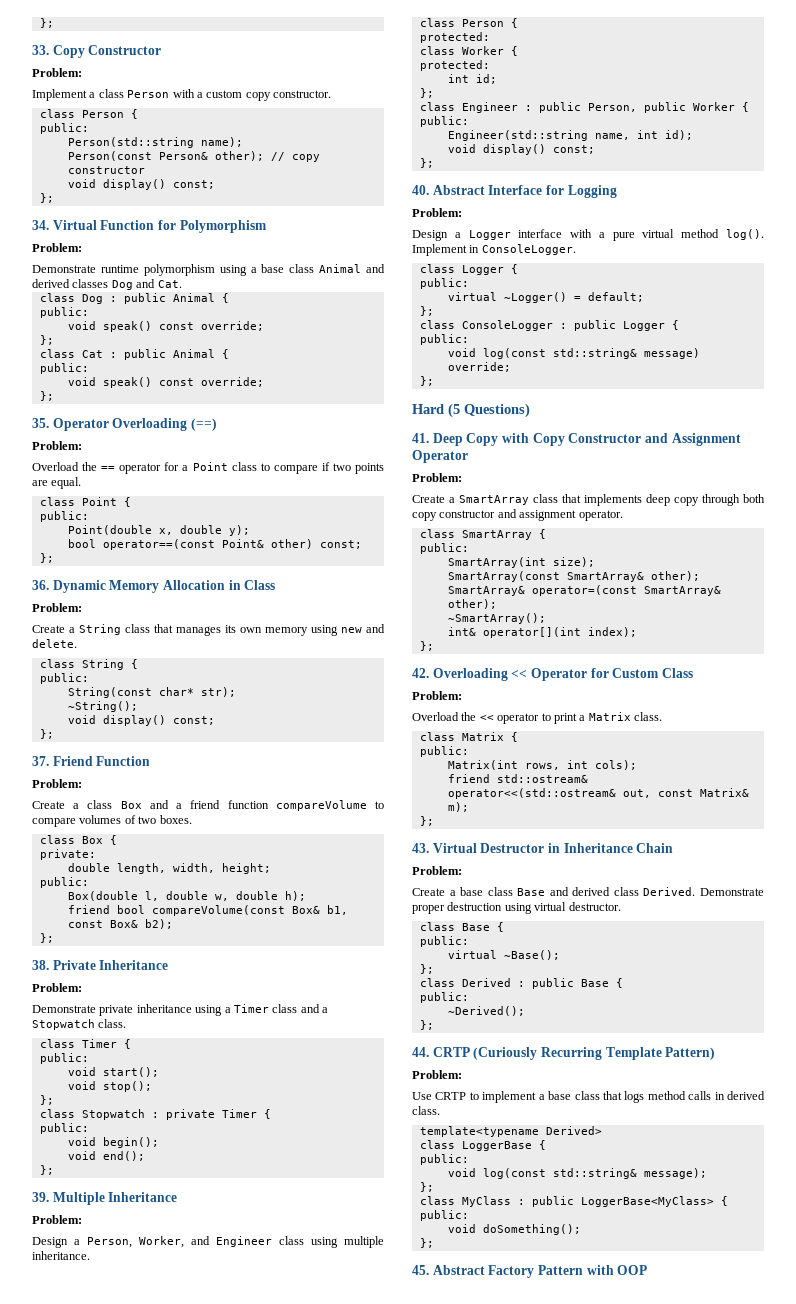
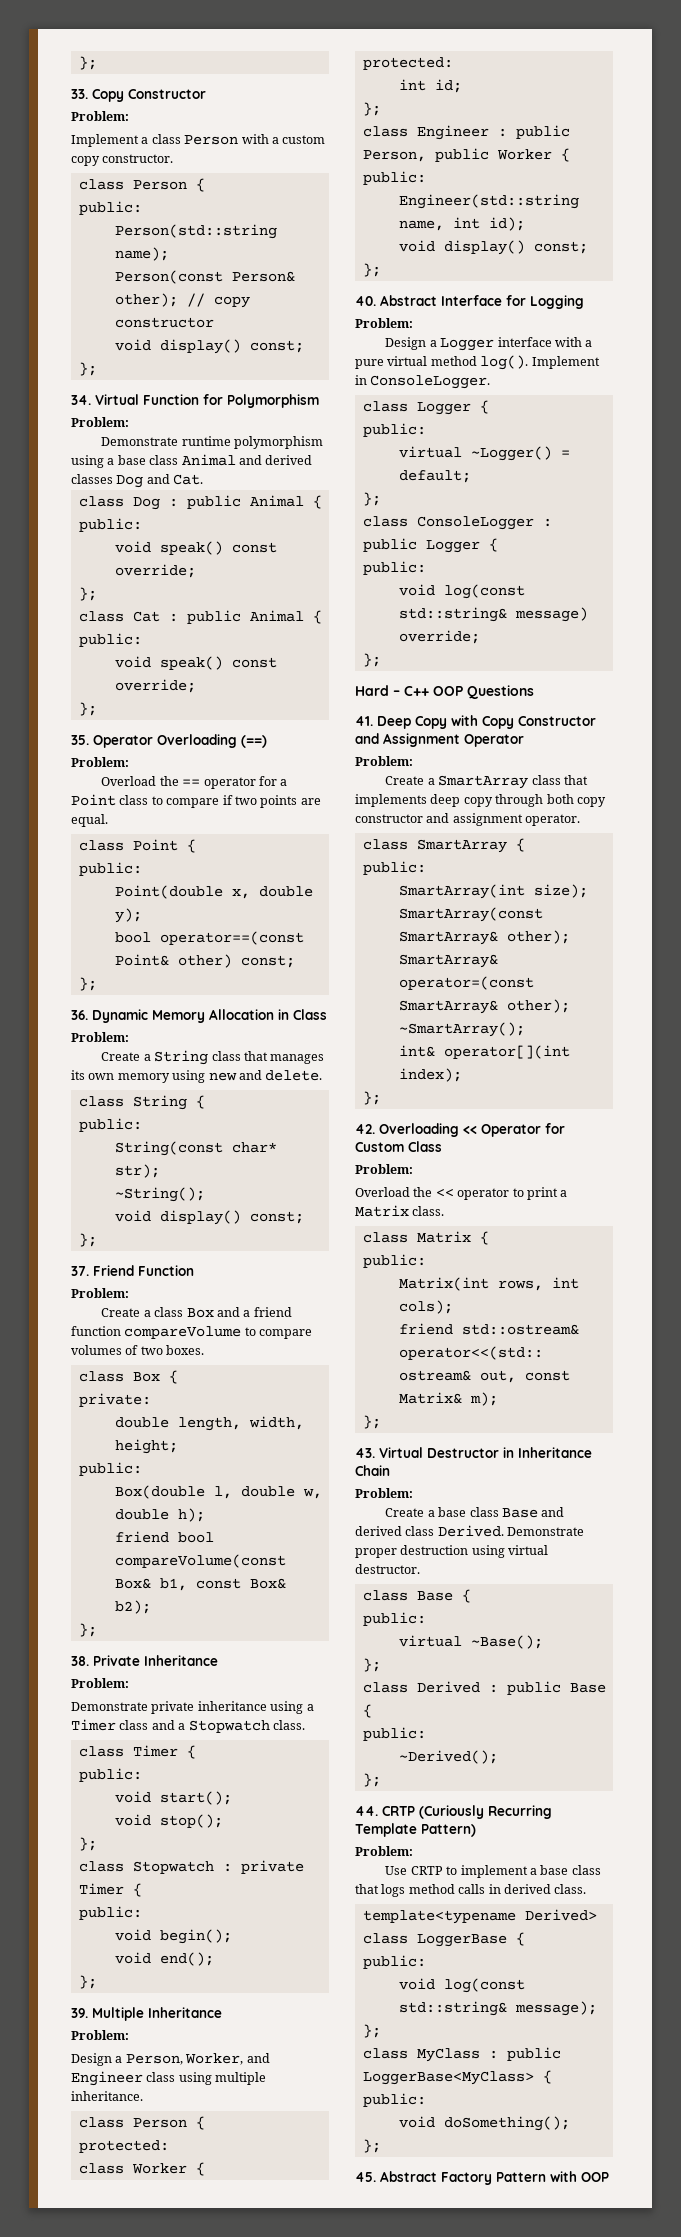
[448,403,530,418] (5 Questions) -> [393,685,534,699] – C++ OOP Questions

